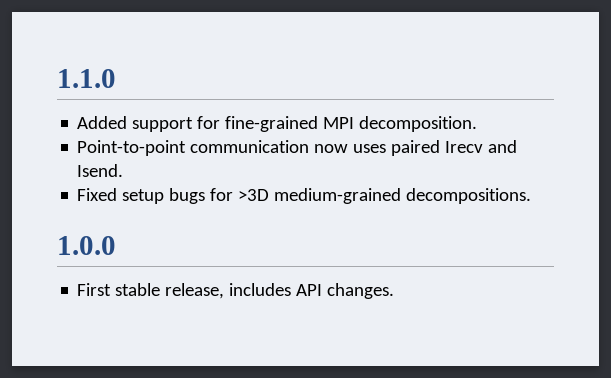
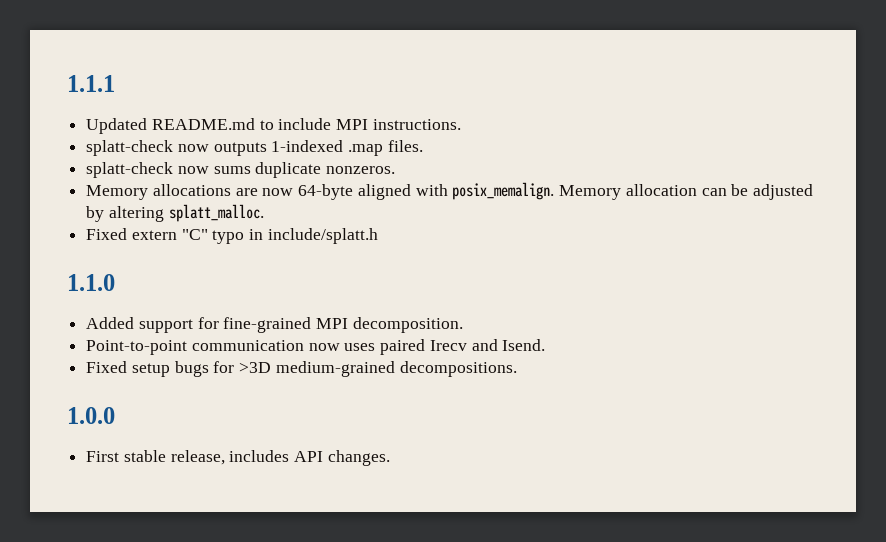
(57, 78) none -> [67,75,115,92] [86,118,461,134] [86,140,423,156] [86,162,396,178] [86,182,813,200] [86,204,264,222] [86,228,378,244] 1.1.1 // Updated README.md to include MPI instructions. // splatt-check now outputs 1-indexed .map files. // splatt-check now sums duplicate nonzeros. // Memory allocations are now 64-byte aligned with posix_memalign. Memory allocation can be adjusted by altering splatt_malloc. // Fixed extern "C" typo in include/splatt.h //

